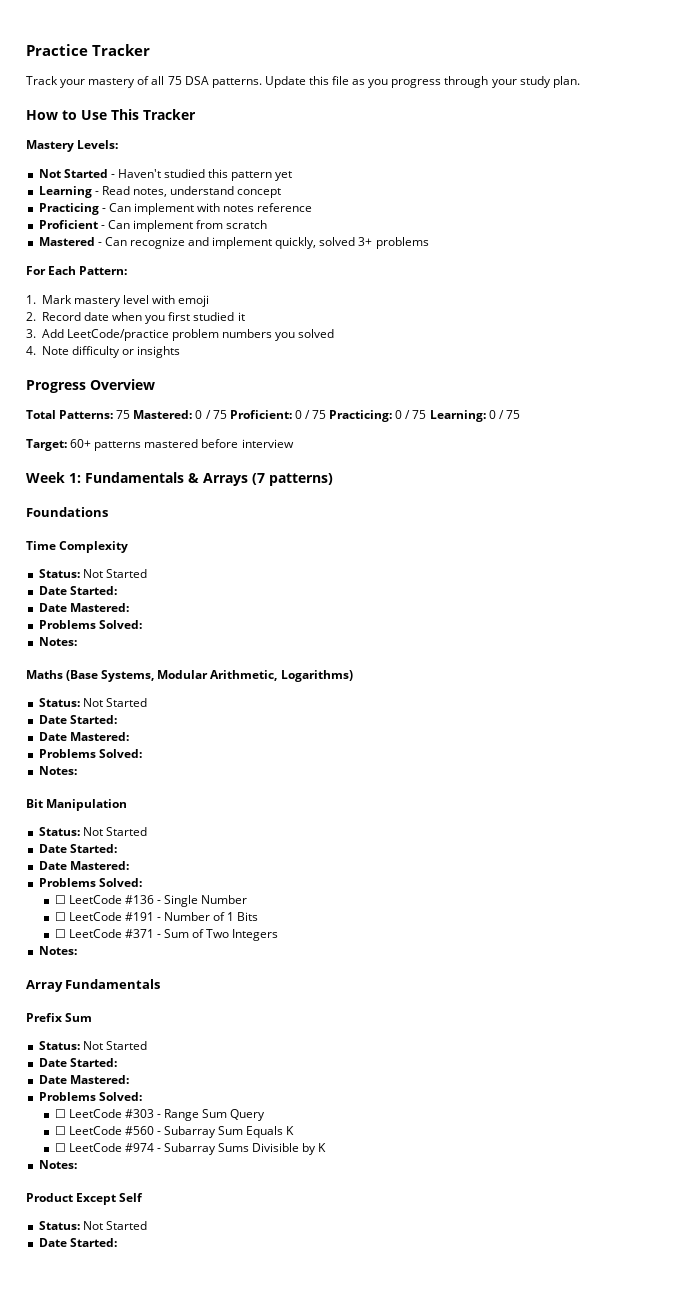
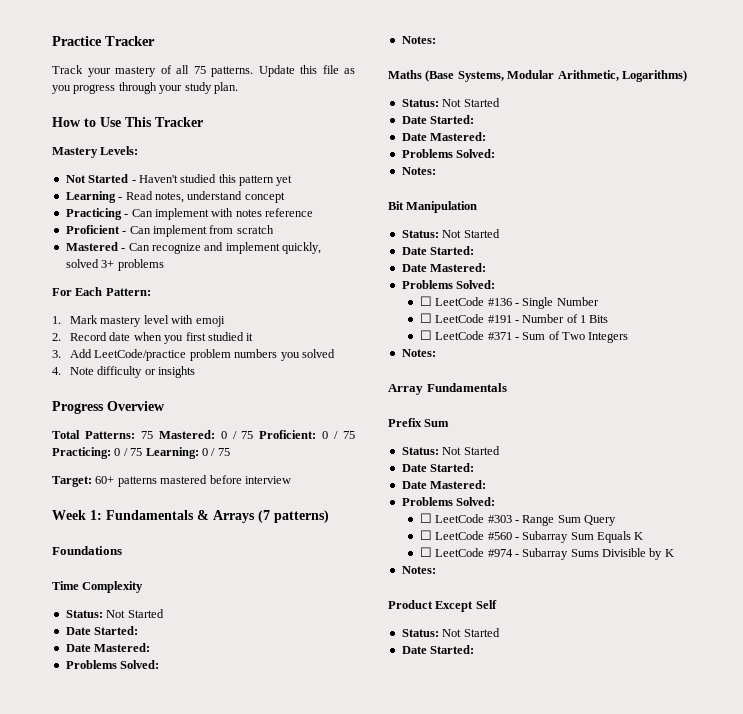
[184,76,209,85] DSA -> (206, 70) none

